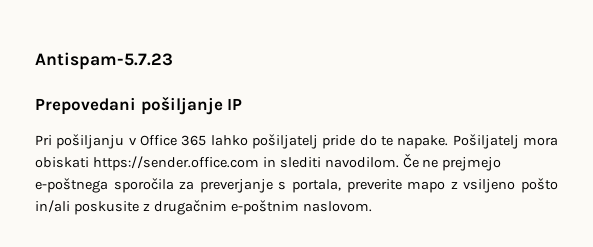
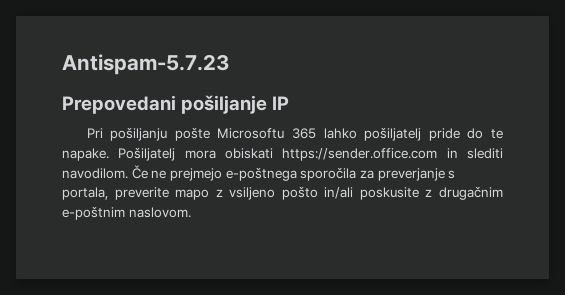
[128,135,177,146] v Office -> [174,127,285,141] pošte Microsoftu

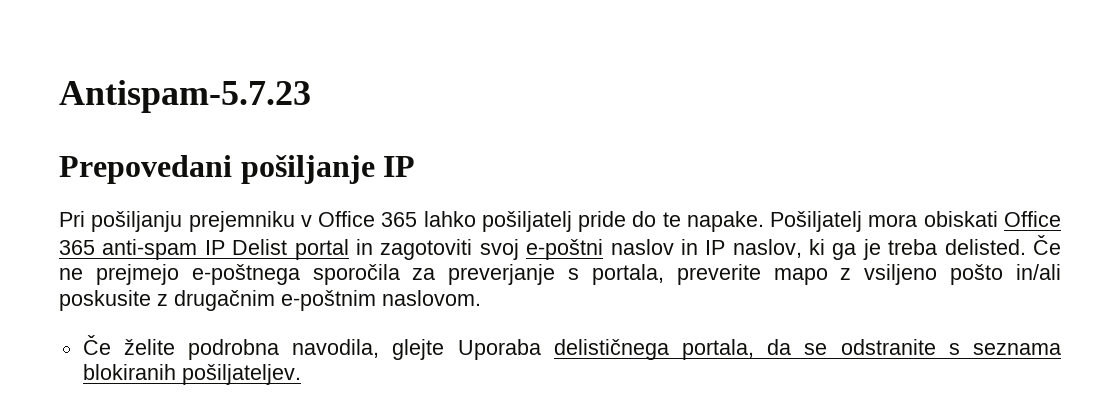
[174,127,285,141] pošte Microsoftu -> [188,211,376,232] prejemniku v Office
[282,148,503,161] [62,168,128,179] https://sender.office.com in slediti navodilom. -> [1003,211,1061,227] [59,239,1026,260] Office 365 anti-spam IP Delist portal in zagotoviti svoj e-poštni naslov in IP naslov, ki ga je treba delisted.
(191, 212) none -> [82,335,1061,360] [82,364,301,385] // Če želite podrobna navodila, glejte Uporaba delističnega portala, da se odstranite s seznama blokiranih pošiljateljev.

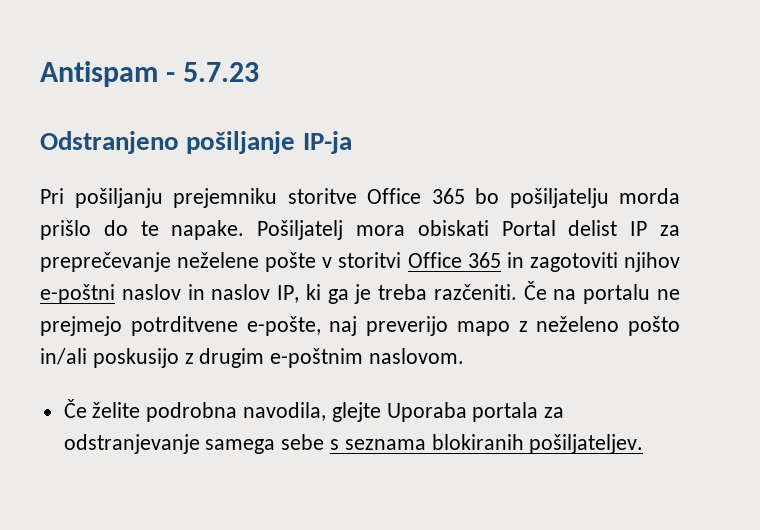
[59,80,311,113] [59,155,416,184] Antispam-5.7.23 // Prepovedani pošiljanje IP -> [40,61,259,87] [40,131,352,154] Antispam - 5.7.23 // Odstranjeno pošiljanje IP-ja
[300,211,627,232] v Office 365 lahko pošiljatelj pride -> [287,188,680,208] [40,220,91,240] storitve Office 365 bo pošiljatelju morda prišlo
[1003,211,1061,227] [59,239,349,260] Office 365 anti-spam IP Delist portal -> [501,220,680,236] [40,252,501,272] Portal delist IP za preprečevanje neželene pošte v storitvi Office 365
[479,239,519,260] svoj -> [623,252,680,272] njihov
[705,239,802,258] IP naslov, -> [211,284,300,303] naslov IP,
[944,235,1062,255] [59,264,761,285] delisted. Če ne prejmejo e-poštnega sporočila za preverjanje s portala, preverite -> [433,281,680,304] [40,316,448,336] razčeniti. Če na portalu ne prejmejo potrditvene e-pošte, naj preverijo
[864,264,938,285] vsiljeno -> [536,316,620,332] neželeno
[59,290,275,311] poskusite z drugačnim -> [92,348,265,368] poskusijo z drugim
[553,339,936,360] delističnega portala, da se odstranite -> [472,402,565,422] [63,434,325,454] portala za odstranjevanje samega sebe

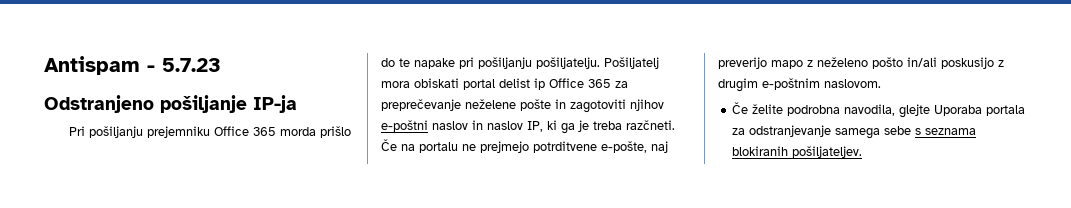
[287,188,609,208] storitve Office 365 bo pošiljatelju -> [214,126,277,136] Office 365
[171,220,680,240] [40,252,501,272] napake. Pošiljatelj mora obiskati Portal delist IP za preprečevanje neželene pošte v storitvi Office 365 -> [414,57,659,69] [381,78,628,90] [381,99,551,111] napake pri pošiljanju pošiljatelju. Pošiljatelj mora obiskati portal delist ip Office 365 za preprečevanje neželene pošte
[433,284,517,300] razčeniti. -> [626,120,675,130] razčneti.

